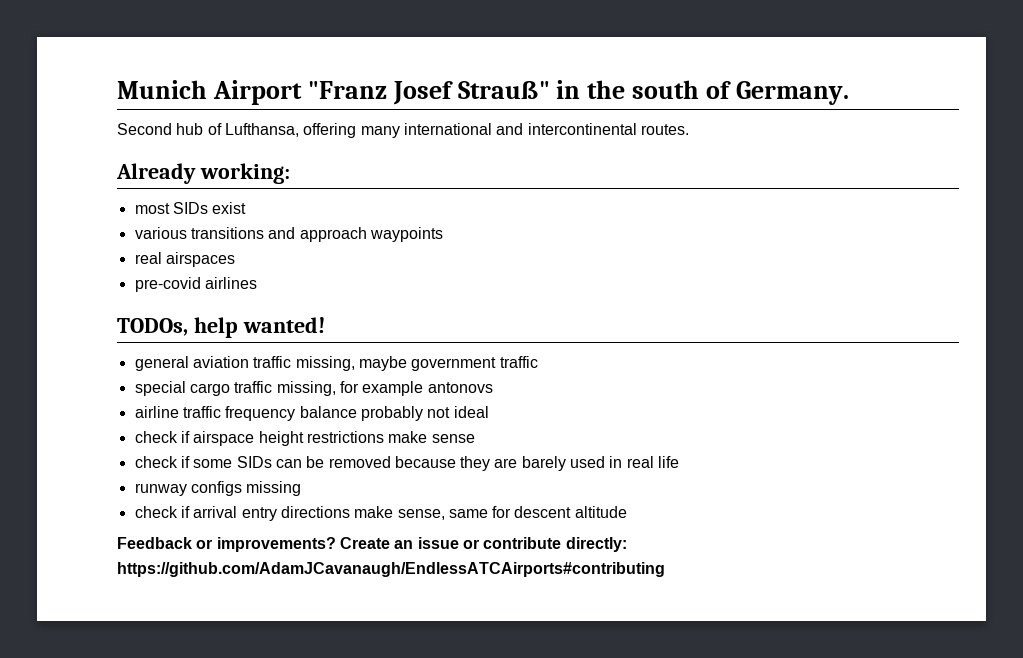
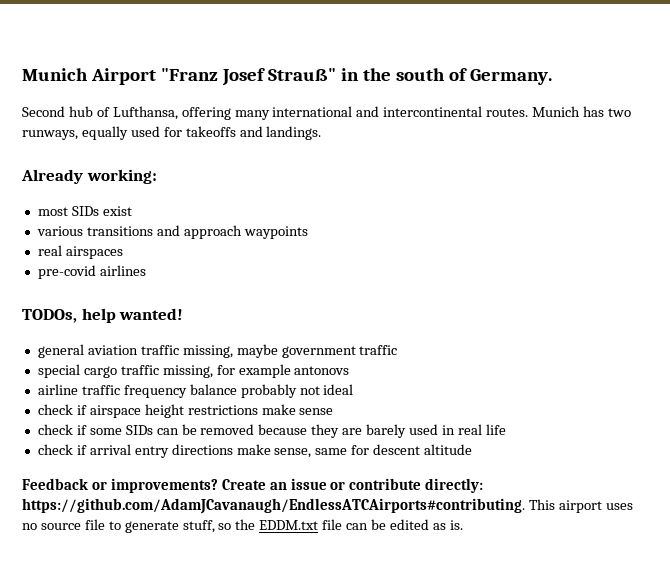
(689, 129) none -> [532,106,631,117] [22,126,322,140] Munich has two runways, equally used for takeoffs and landings.
[134,481,302,496] // runway configs missing -> (506, 429) none
[117,562,665,577] https://github.com/AdamJCavanaugh/EndlessATCAirports#contributing -> [22,498,633,514] [22,519,463,533] https://github.com/AdamJCavanaugh/EndlessATCAirports#contributing. This airport uses no source file to generate stuff, so the EDDM.txt file can be edited as is.

